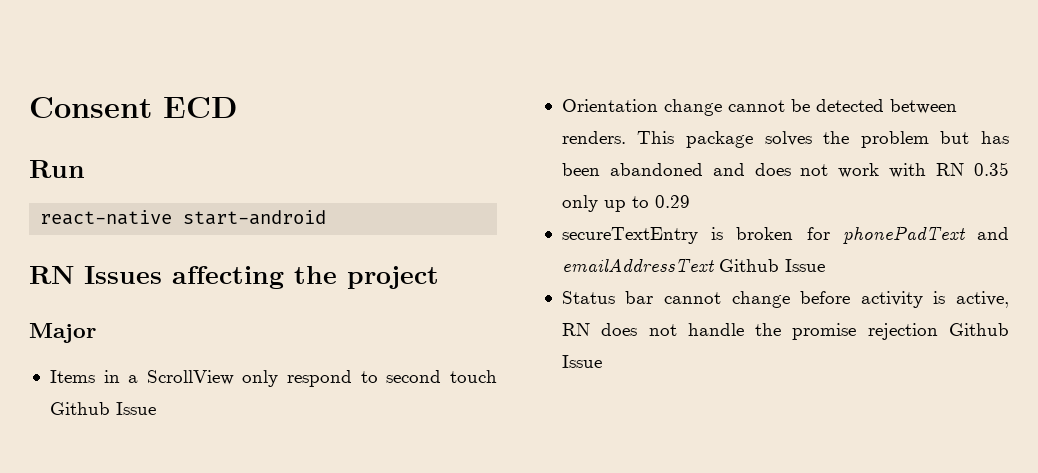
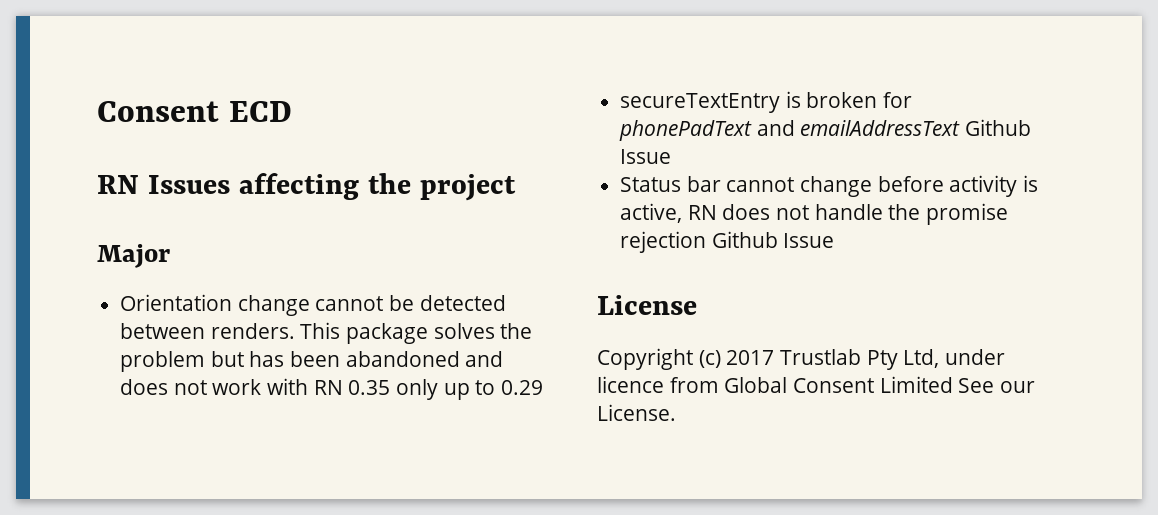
[29,160,85,178] [40,210,327,225] // Run // react-native start-android -> (292, 111) none
[49,370,497,387] [49,402,156,415] // Items in a ScrollView only respond to second touch Github Issue -> (170, 256) none
(602, 361) none -> [597,295,697,315] [597,348,1006,370] [597,376,1036,393] [597,404,676,421] // License // Copyright (c) 2017 Trustlab Pty Ltd, under licence from Global Consent Limited See our License.

